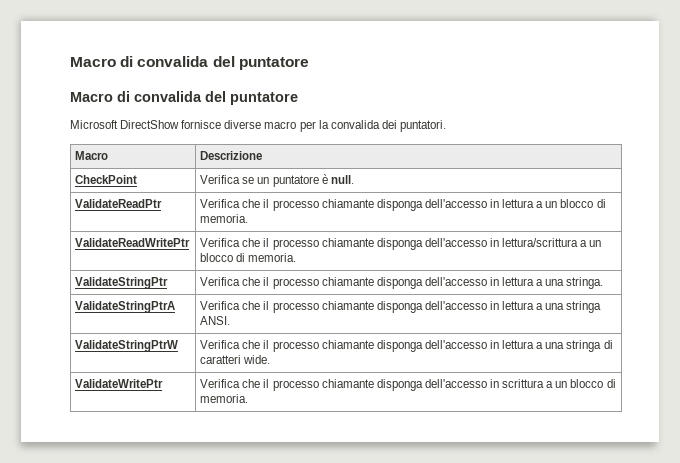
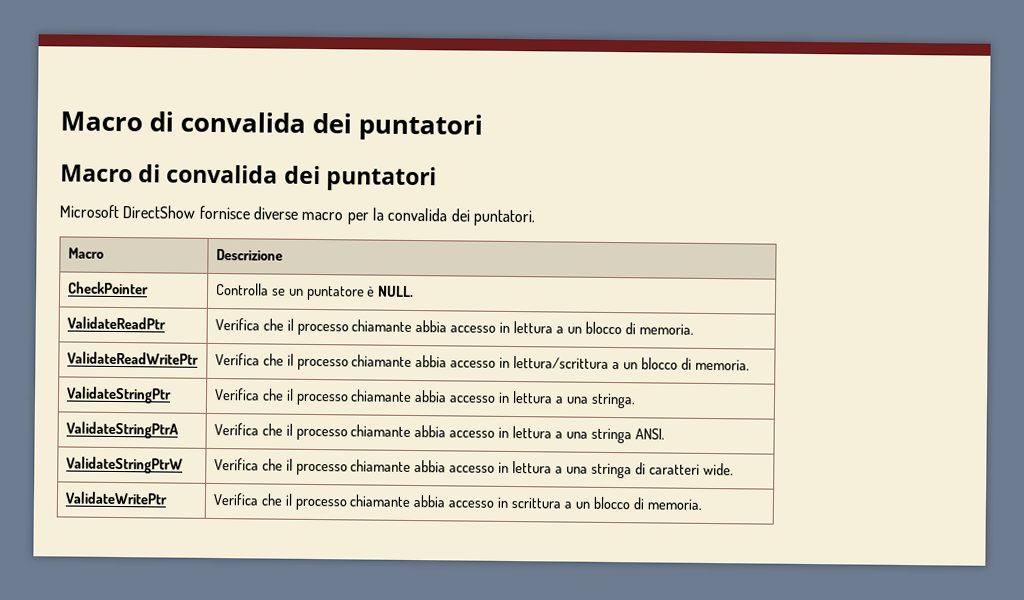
[70,56,309,70] [70,91,298,105] Macro di convalida del puntatore // Macro di convalida del puntatore -> [60,111,484,141] [60,164,437,192] Macro di convalida dei puntatori // Macro di convalida dei puntatori
[75,175,138,184] [200,175,241,184] CheckPoint | Verifica -> [67,281,149,295] [215,282,269,296] CheckPointer | Controlla
[330,175,354,184] null. -> [378,285,415,298] NULL.
[376,199,487,211] disponga dell'accesso -> [415,320,497,333] abbia accesso
[376,238,487,250] disponga dell'accesso -> [415,355,497,368] abbia accesso
[376,277,487,289] disponga dell'accesso -> [414,390,497,403] abbia accesso
[376,301,487,313] disponga dell'accesso -> [414,425,496,438] abbia accesso
[376,340,487,352] disponga dell'accesso -> [414,460,496,473] abbia accesso
[376,379,487,391] disponga dell'accesso -> [413,495,495,508] abbia accesso

